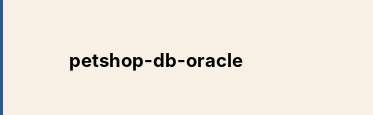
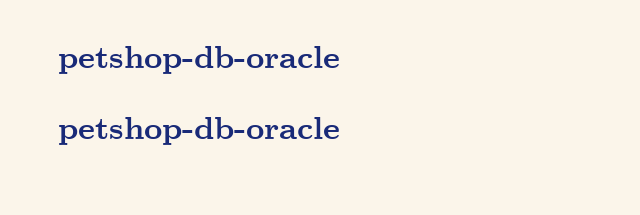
[69,53,243,71] petshop-db-oracle -> [58,46,340,74] [58,117,340,145] petshop-db-oracle // petshop-db-oracle

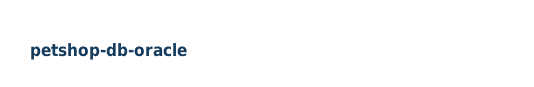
[58,46,340,74] [58,117,340,145] petshop-db-oracle // petshop-db-oracle -> [30,43,187,60] petshop-db-oracle

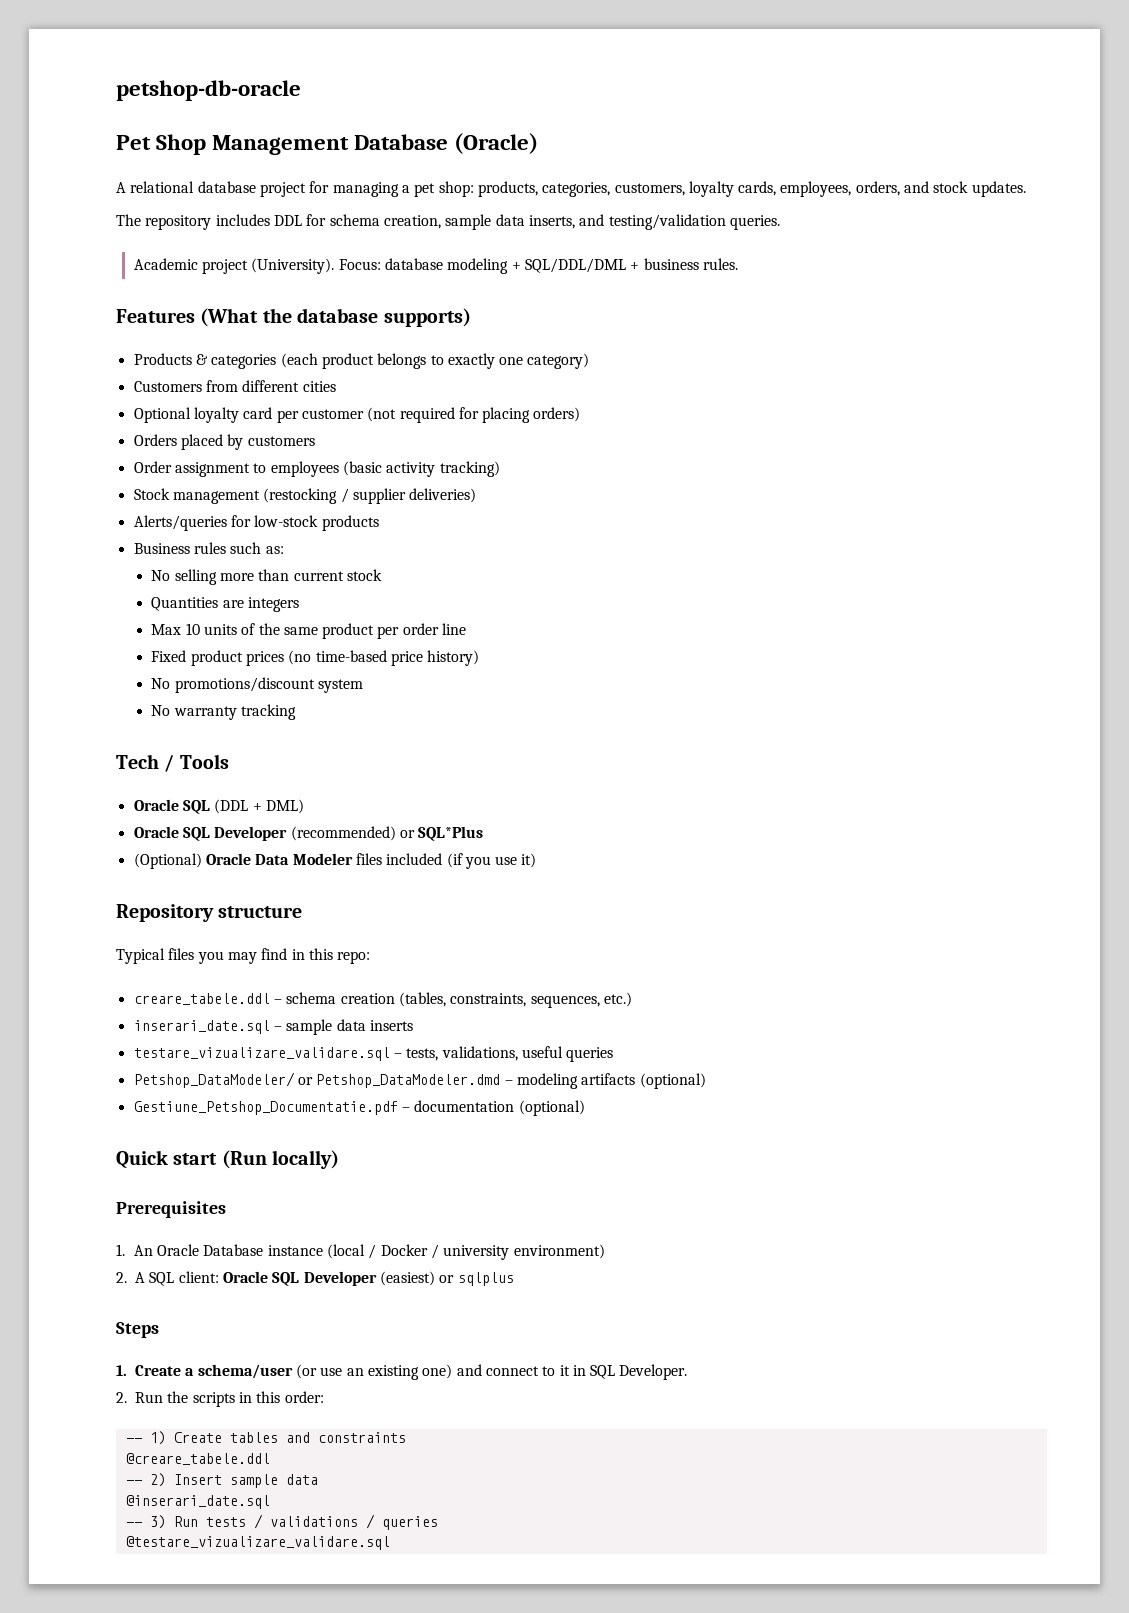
(187, 51) none -> [116,133,539,155] [116,181,1026,197] [116,214,780,230] [133,258,738,274] [116,308,471,327] [133,353,590,369] [133,380,336,392] [133,407,581,423] [133,434,315,450] [133,461,500,477] [133,488,477,504] [133,515,379,531] [133,542,284,554] [151,569,382,585] [151,597,299,612] [151,623,467,639] [151,650,480,666] [151,677,363,693] [151,704,296,720] [116,754,229,772] [133,799,304,814] [133,826,484,841] [133,853,537,869] [116,904,303,922] [116,948,371,964] [133,992,632,1008] [133,1019,413,1035] [133,1046,614,1062] [133,1072,706,1089] [133,1100,585,1116] [116,1150,340,1169] [116,1201,226,1218] [116,1244,605,1260] [116,1271,514,1286] [116,1322,159,1338] [116,1364,688,1380] [116,1391,324,1407] [125,1431,406,1445] [125,1453,270,1465] [125,1473,318,1488] [125,1495,270,1509] [125,1514,438,1530] [125,1536,390,1550] // Pet Shop Management Database (Oracle) // A relational database project for managing a pet shop: products, categories, customers, loyalty cards, employees, orders, and stock updates. // The repository includes DDL for schema creation, sample data inserts, and testing/validation queries. // Academic project (University). Focus: database modeling + SQL/DDL/DML + business rules. // Features (What the database supports) // Products & categories (each product belongs to exactly one category) // Customers from different cities // Optional loyalty card per customer (not required for placing orders) // Orders placed by customers // Order assignment to employees (basic activity tracking) // Stock management (restocking / supplier deliveries) // Alerts/queries for low-stock products // Business rules such as: // No selling more than current stock // Quantities are integers // Max 10 units of the same product per order line // Fixed product prices (no time-based price history) // No promotions/discount system // No warranty tracking // Tech / Tools // Oracle SQL (DDL + DML) // Oracle SQL Developer (recommended) or SQL*Plus // (Optional) Oracle Data Modeler files included (if you use it) // Repository structure // Typical files you may find in this repo: // creare_tabele.ddl – schema creation (tables, constraints, sequences, etc.) // inserari_date.sql – sample data inserts // testare_vizualizare_validare.sql – tests, validations, useful queries // Petshop_DataModeler/ or Petshop_DataModeler.dmd – modeling artifacts (optional) // Gestiune_Petshop_Documentatie.pdf – documentation (optional) // Quick start (Run locally) // Prerequisites // 1. An Oracle Database instance (local / Docker / university environment) // 2. A SQL client: Oracle SQL Developer (easiest) or sqlplus // Steps // 1. Create a schema/user (or use an existing one) and connect to it in SQL Developer. // 2. Run the scripts in this order: // -- 1) Create tables and constraints // @creare_tabele.ddl // -- 2) Insert sample data // @inserari_date.sql // -- 3) Run tests / validations / queries // @testare_vizualizare_validare.sql

